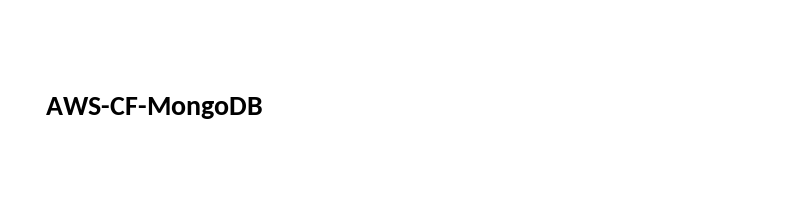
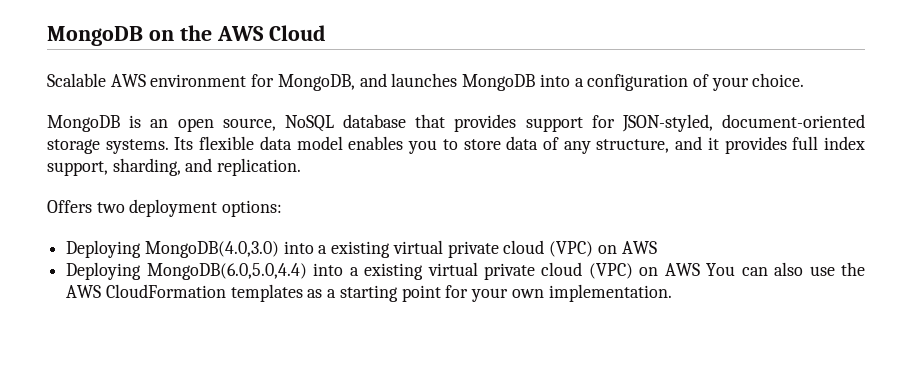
[46,97,263,119] AWS-CF-MongoDB -> [47,25,326,46] [47,73,805,91] [47,114,865,132] [47,136,865,154] [47,158,302,176] [47,199,283,217] [66,240,657,258] [66,262,866,280] [66,284,672,302] MongoDB on the AWS Cloud // Scalable AWS environment for MongoDB, and launches MongoDB into a configuration of your choice. // MongoDB is an open source, NoSQL database that provides support for JSON-styled, document-oriented storage systems. Its flexible data model enables you to store data of any structure, and it provides full index support, sharding, and replication. // Offers two deployment options: // Deploying MongoDB(4.0,3.0) into a existing virtual private cloud (VPC) on AWS // Deploying MongoDB(6.0,5.0,4.4) into a existing virtual private cloud (VPC) on AWS You can also use the AWS CloudFormation templates as a starting point for your own implementation.

